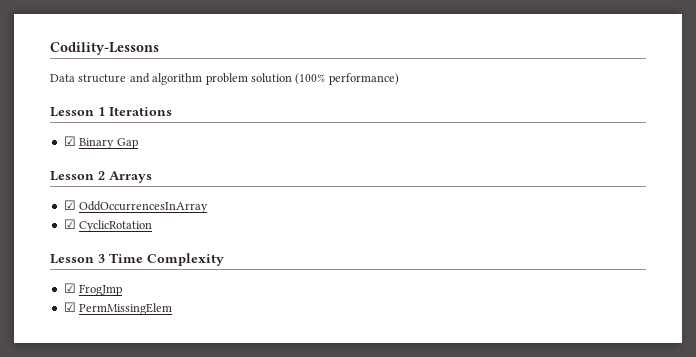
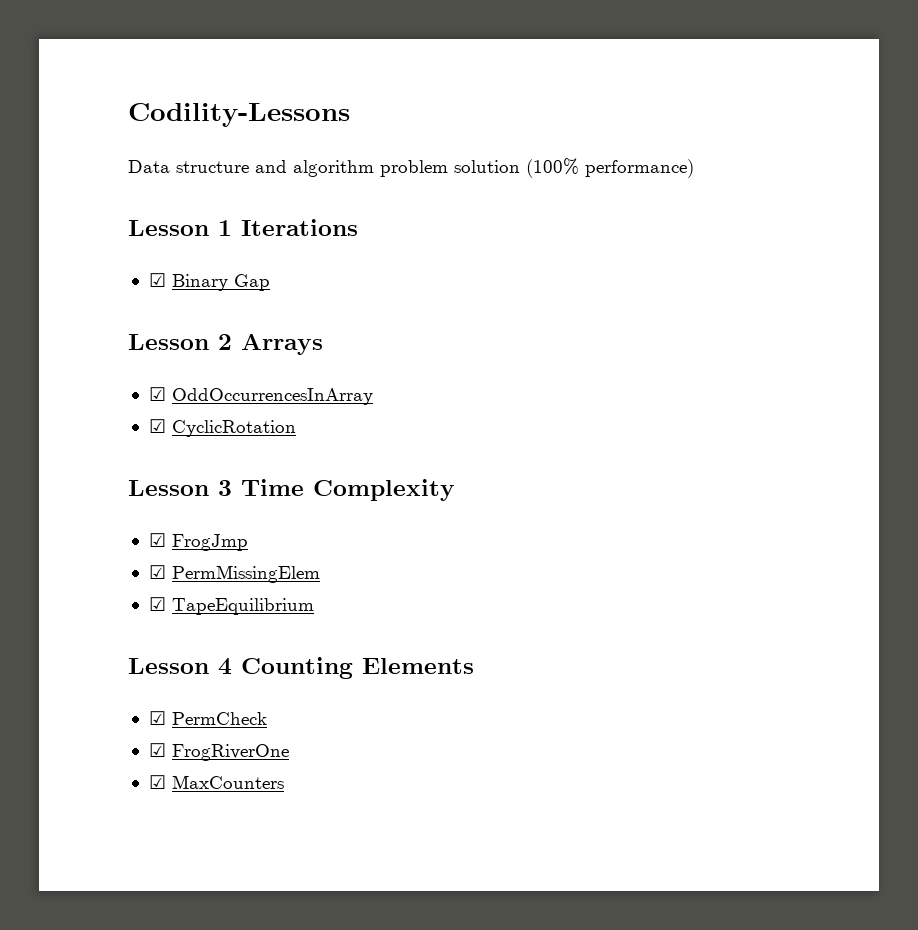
(173, 309) none -> [148,597,314,615] [128,657,474,679] [148,711,267,725] [148,743,289,761] [148,775,284,789] // ☑ TapeEquilibrium // Lesson 4 Counting Elements // ☑ PermCheck // ☑ FrogRiverOne // ☑ MaxCounters

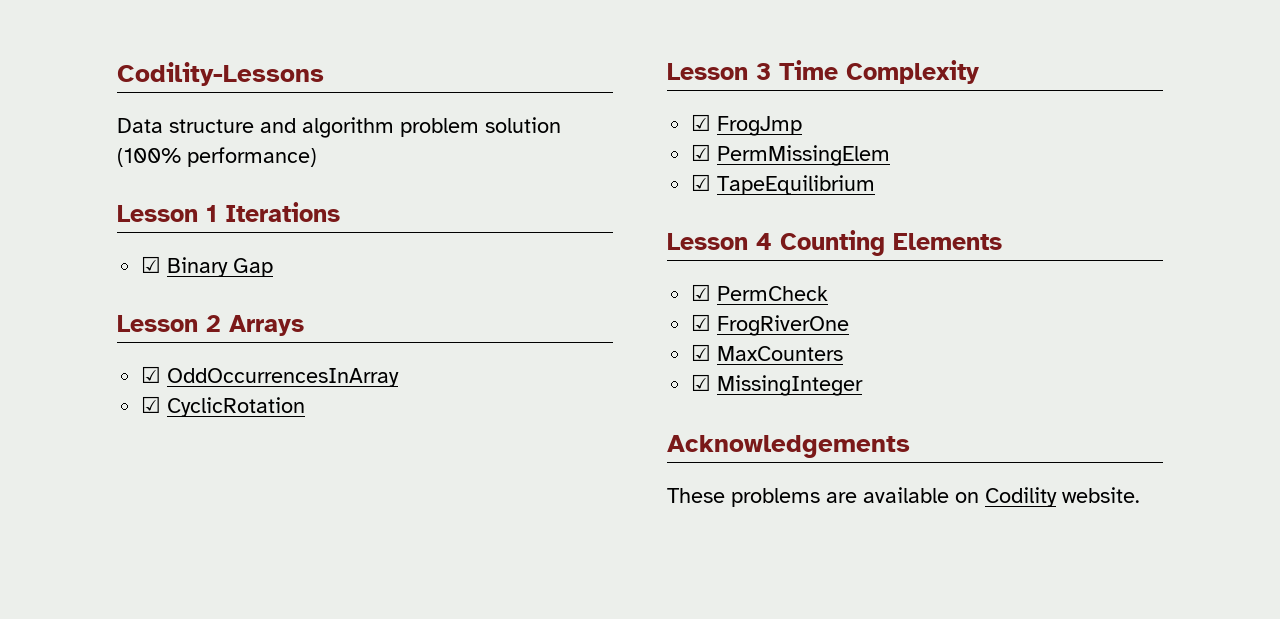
(284, 782) none -> [691,374,864,396] [667,435,910,458] [667,487,1140,507] // ☑ MissingInteger // Acknowledgements // These problems are available on Codility website.

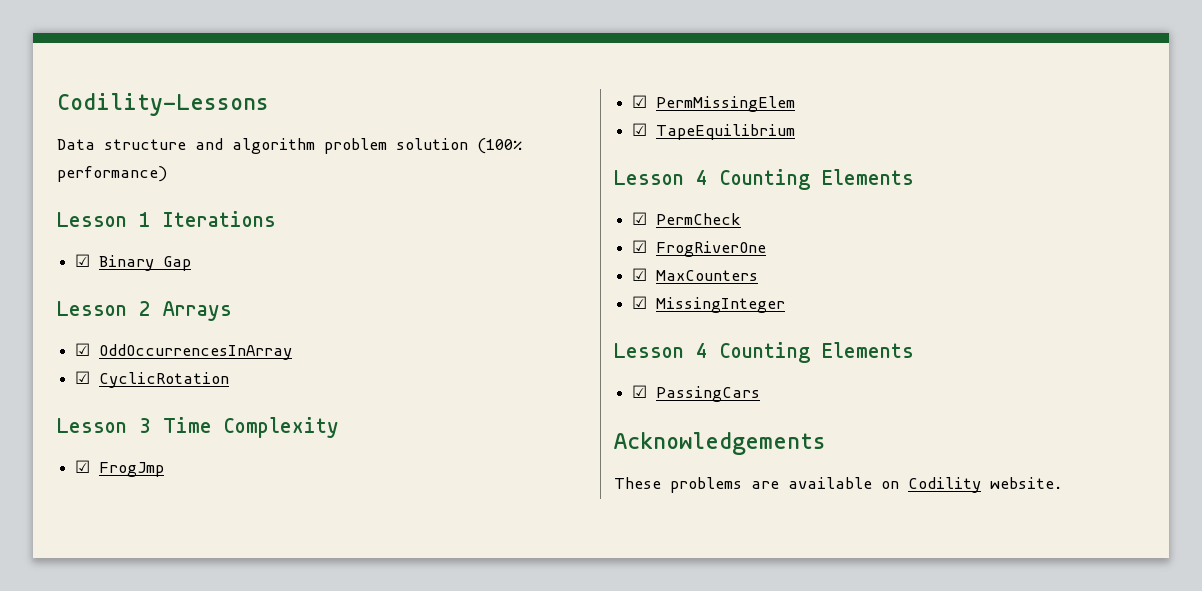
(864, 385) none -> [614,342,914,363] [632,385,761,402] // Lesson 4 Counting Elements // ☑ PassingCars

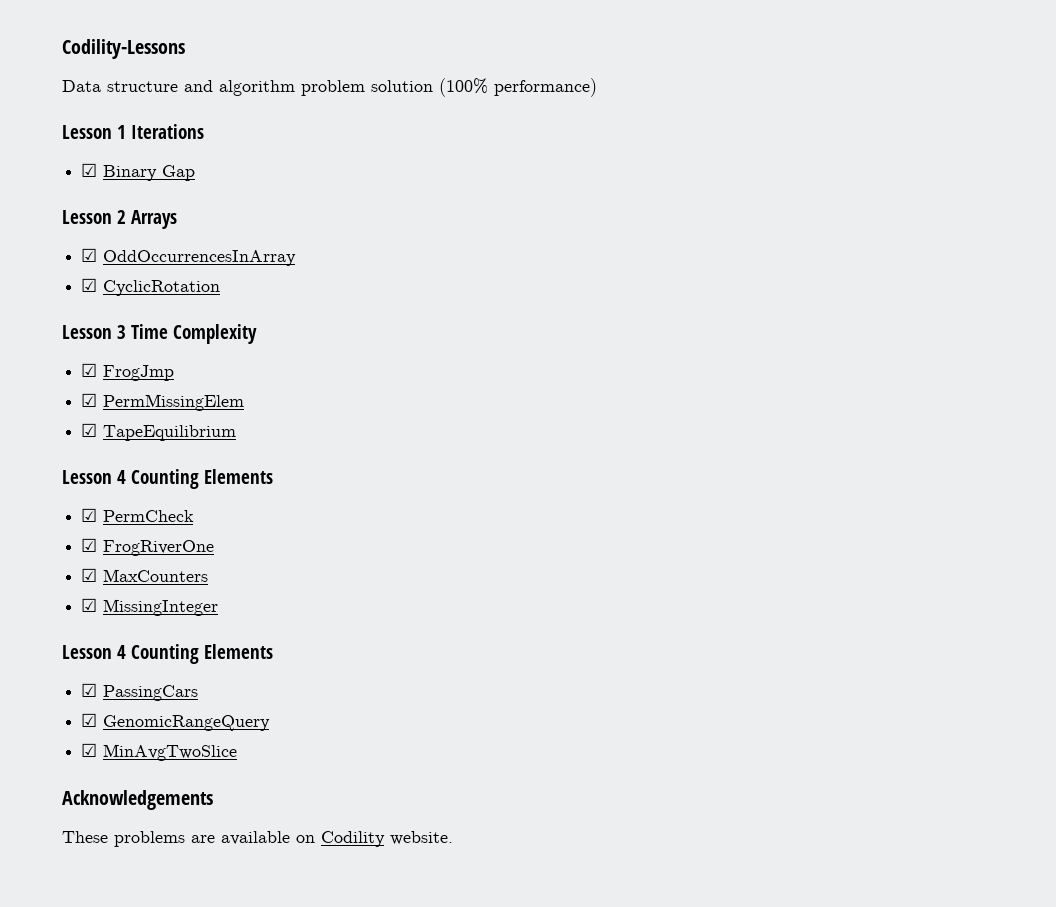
(761, 394) none -> [81,713,271,731] [81,743,238,761] // ☑ GenomicRangeQuery // ☑ MinAvgTwoSlice

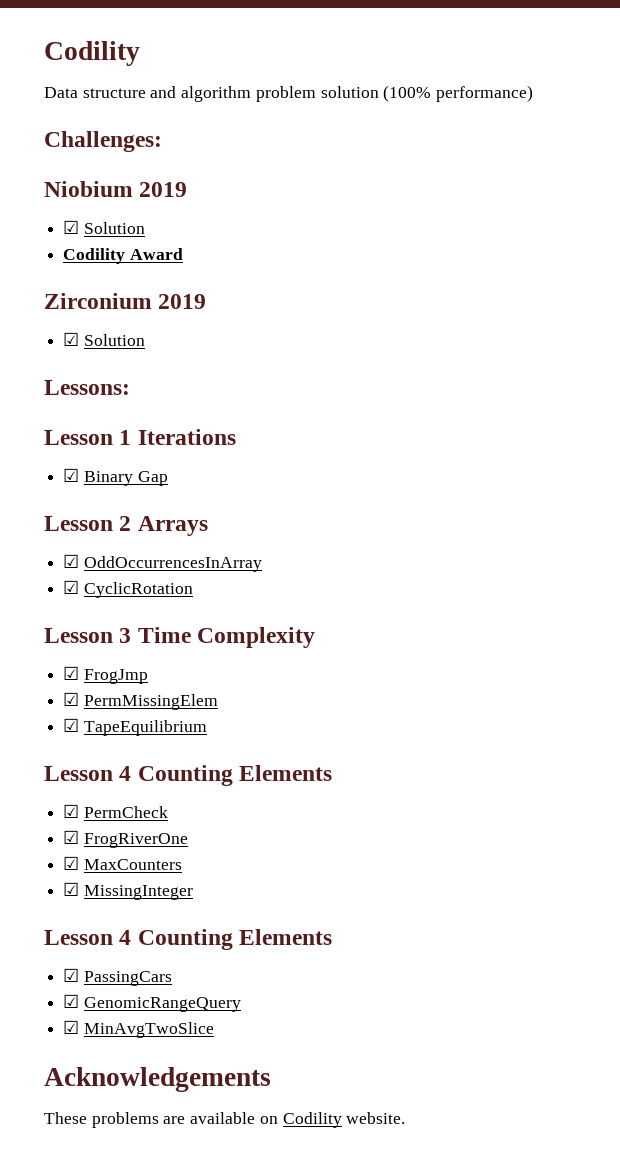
[62,39,185,59] Codility-Lessons -> [44,41,140,66] Codility
(597, 87) none -> [44,131,162,152] [44,181,188,197] [63,220,145,234] [63,248,183,264] [44,293,207,309] [63,332,145,346] [44,380,130,395] // Challenges: // Niobium 2019 // ☑ Solution // Codility Award // Zirconium 2019 // ☑ Solution // Lessons:

